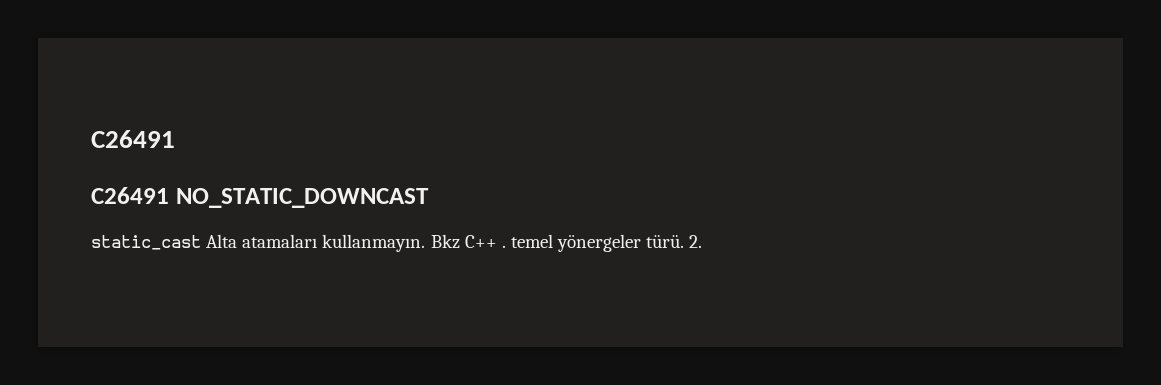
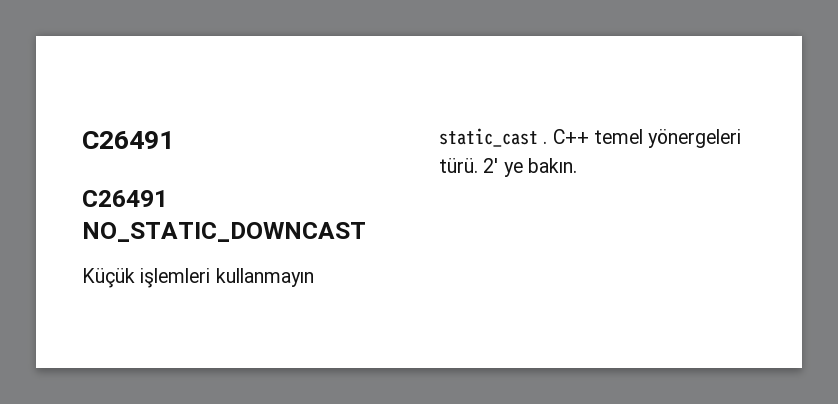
[91,234,703,252] static_cast Alta atamaları kullanmayın. Bkz C++ . temel yönergeler türü. 2. -> [82,268,314,288] [439,128,742,148] [439,158,577,177] Küçük işlemleri kullanmayın static_cast . C++ temel yönergeleri türü. 2' ye bakın.

